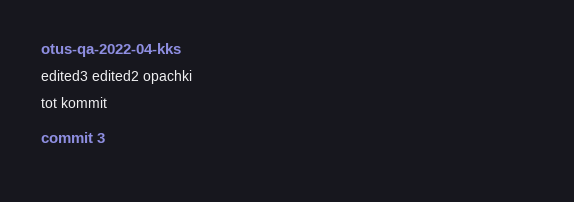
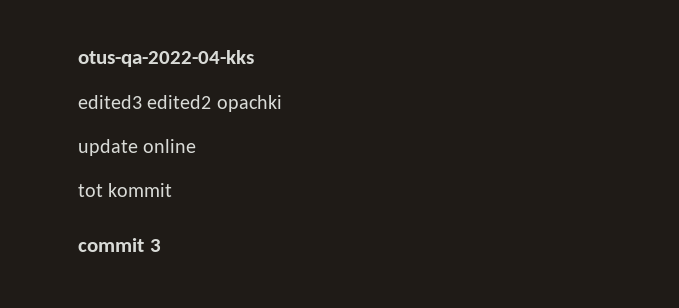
(192, 77) none -> [78,139,197,156] // update online

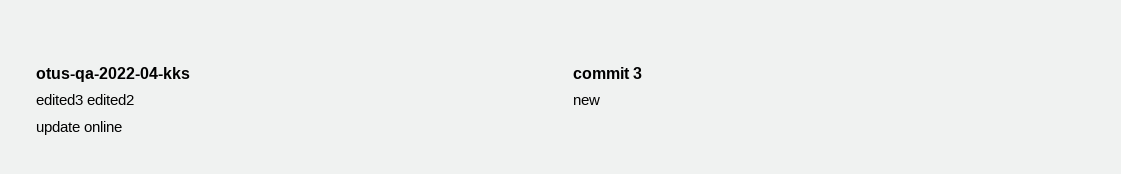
[216,95,282,112] opachki -> (135, 99) none
[78,183,173,197] // tot kommit -> (123, 126) none
(161, 245) none -> [573,97,600,105] // new

